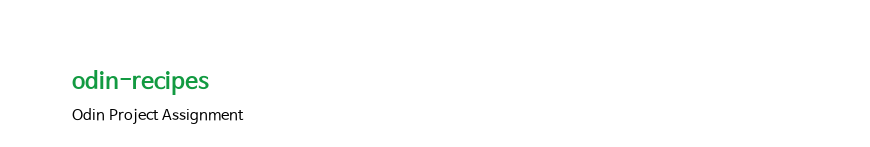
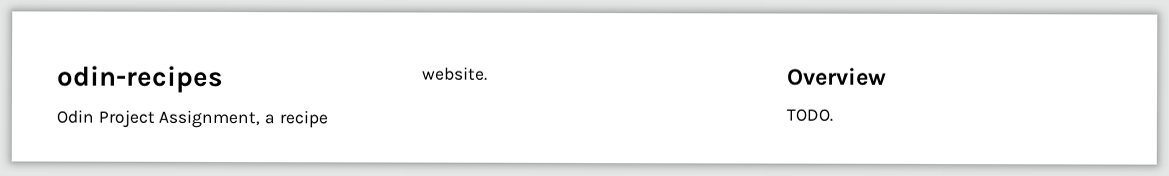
[161,109,244,124] Assignment -> [158,109,328,129] [422,66,488,81] [787,67,887,86] [786,108,833,122] Assignment, a recipe website. // Overview // TODO.

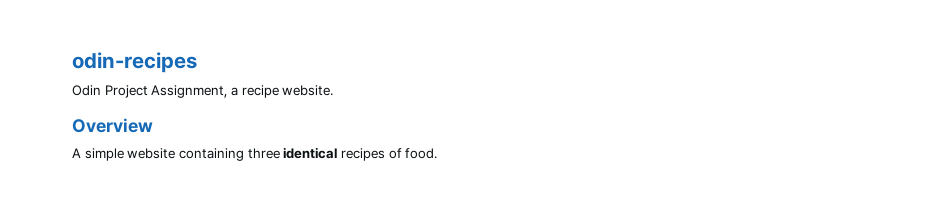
[786,108,833,122] TODO. -> [72,147,438,161] A simple website containing three identical recipes of food.

